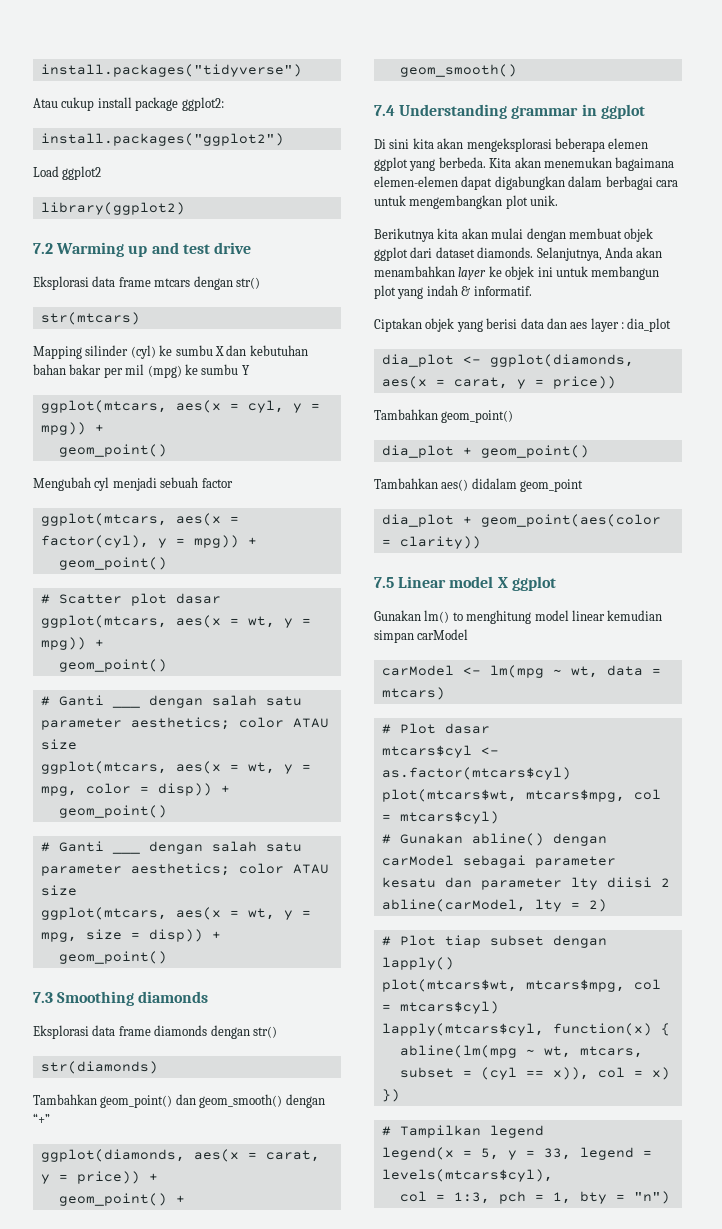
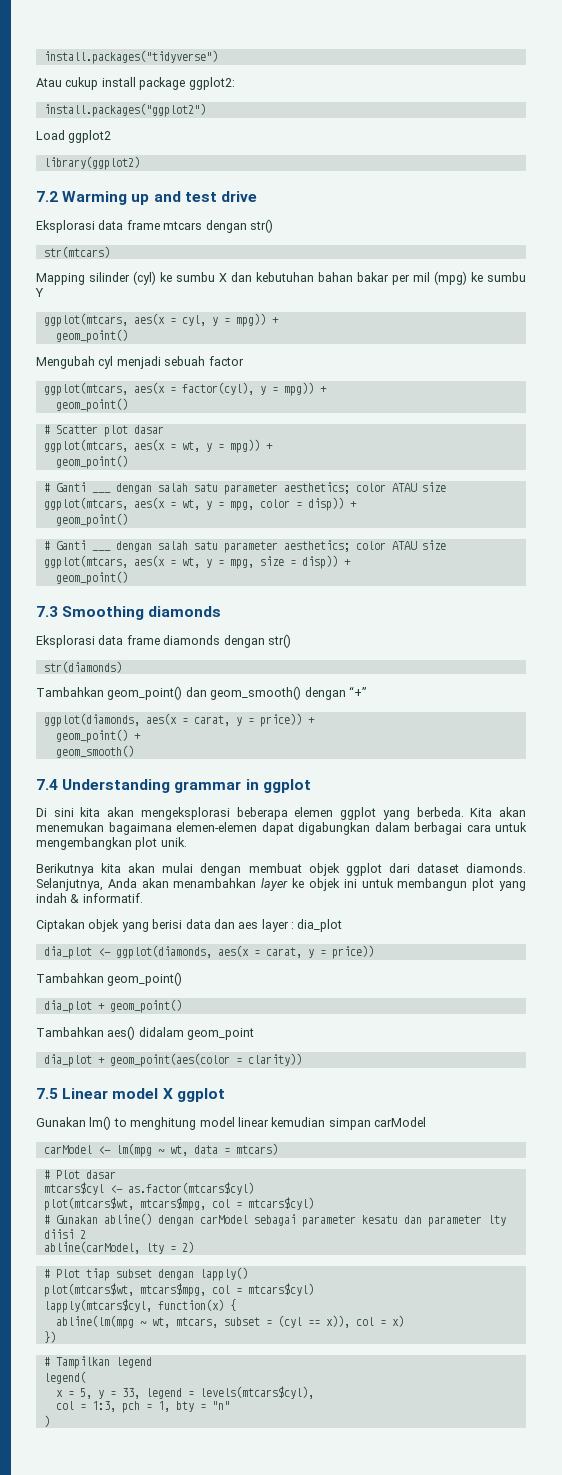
[381,1147,454,1160] legend(x -> [43,1371,86,1384] [55,1390,63,1397] legend( // x
[633,1191,670,1204] "n") -> [211,1401,230,1410] [43,1415,50,1427] "n" // )

